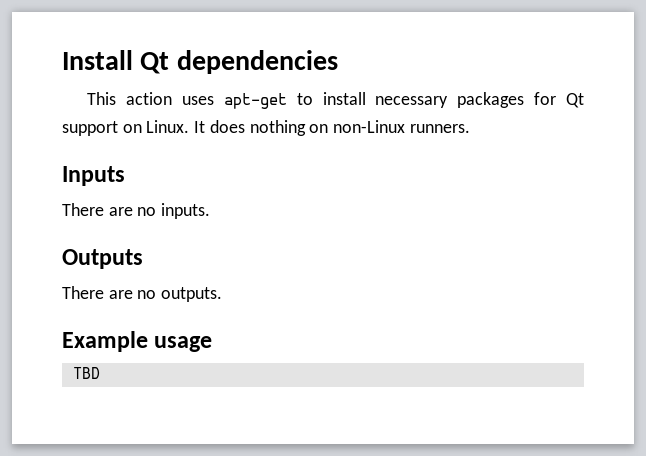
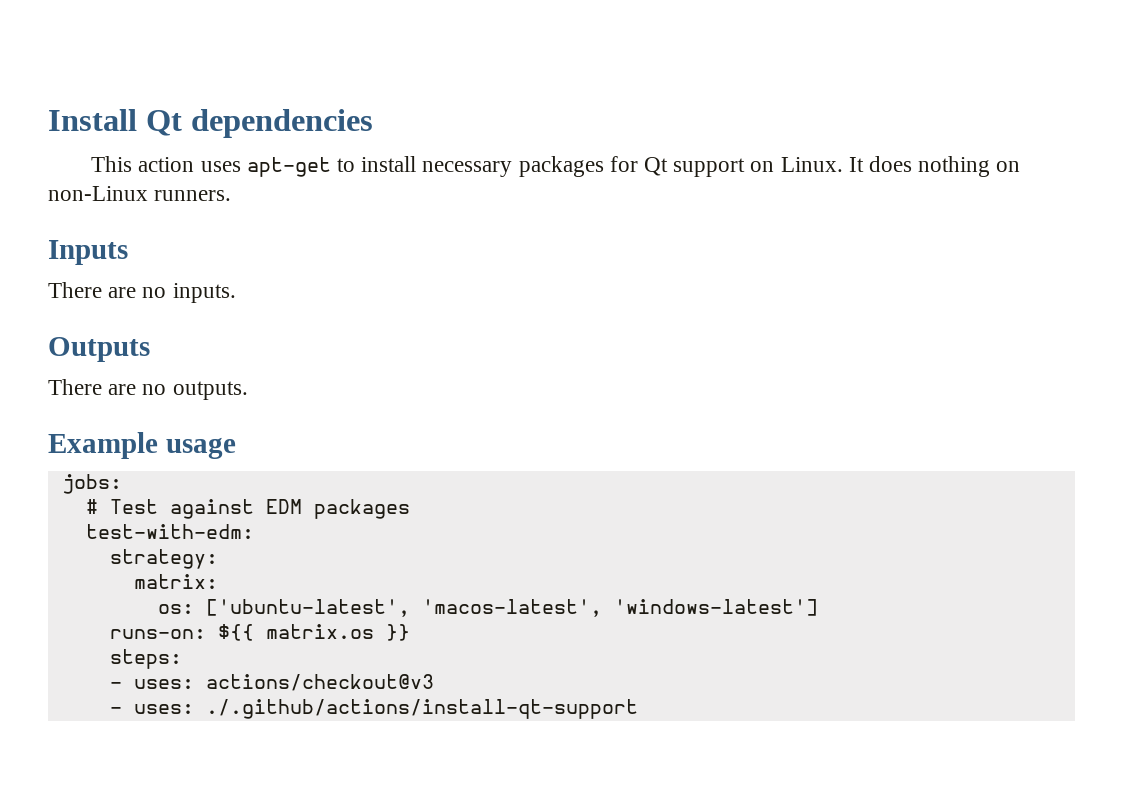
[72,367,100,379] TBD -> [61,474,122,494] [85,499,410,519] [85,524,254,539] [109,549,218,569] [133,574,218,589] [157,599,818,617] [109,624,410,641] [109,649,182,669] [109,674,434,691] [109,699,638,719] jobs: // # Test against EDM packages // test-with-edm: // strategy: // matrix: // os: ['ubuntu-latest', 'macos-latest', 'windows-latest'] // runs-on: ${{ matrix.os }} // steps: // - uses: actions/checkout@v3 // - uses: ./.github/actions/install-qt-support

